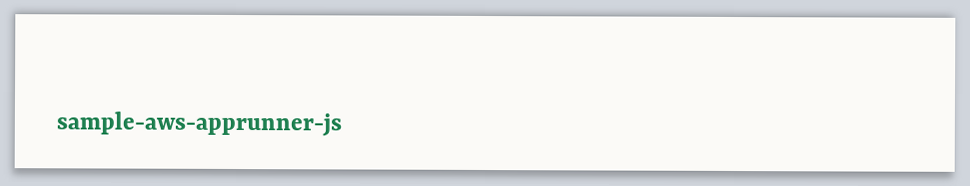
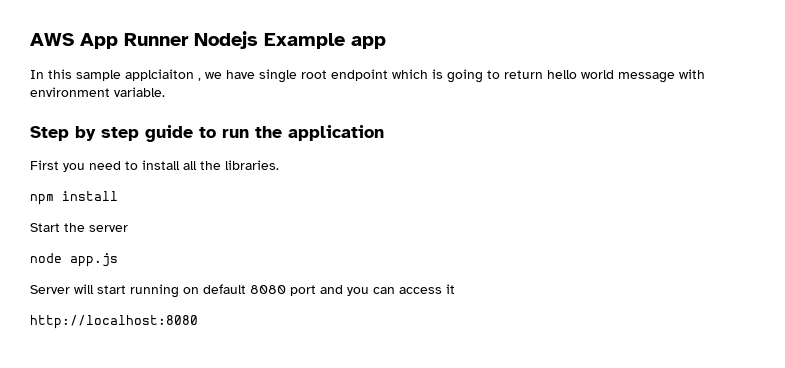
[56,111,342,137] sample-aws-apprunner-js -> [30,31,386,49] [30,69,705,83] [30,87,165,97] [30,125,384,142] [30,160,279,172] [30,191,118,205] [30,223,128,232] [30,253,118,267] [30,284,455,298] [30,315,198,329] AWS App Runner Nodejs Example app // In this sample applciaiton , we have single root endpoint which is going to return hello world message with environment variable. // Step by step guide to run the application // First you need to install all the libraries. // npm install // Start the server // node app.js // Server will start running on default 8080 port and you can access it // http://localhost:8080

